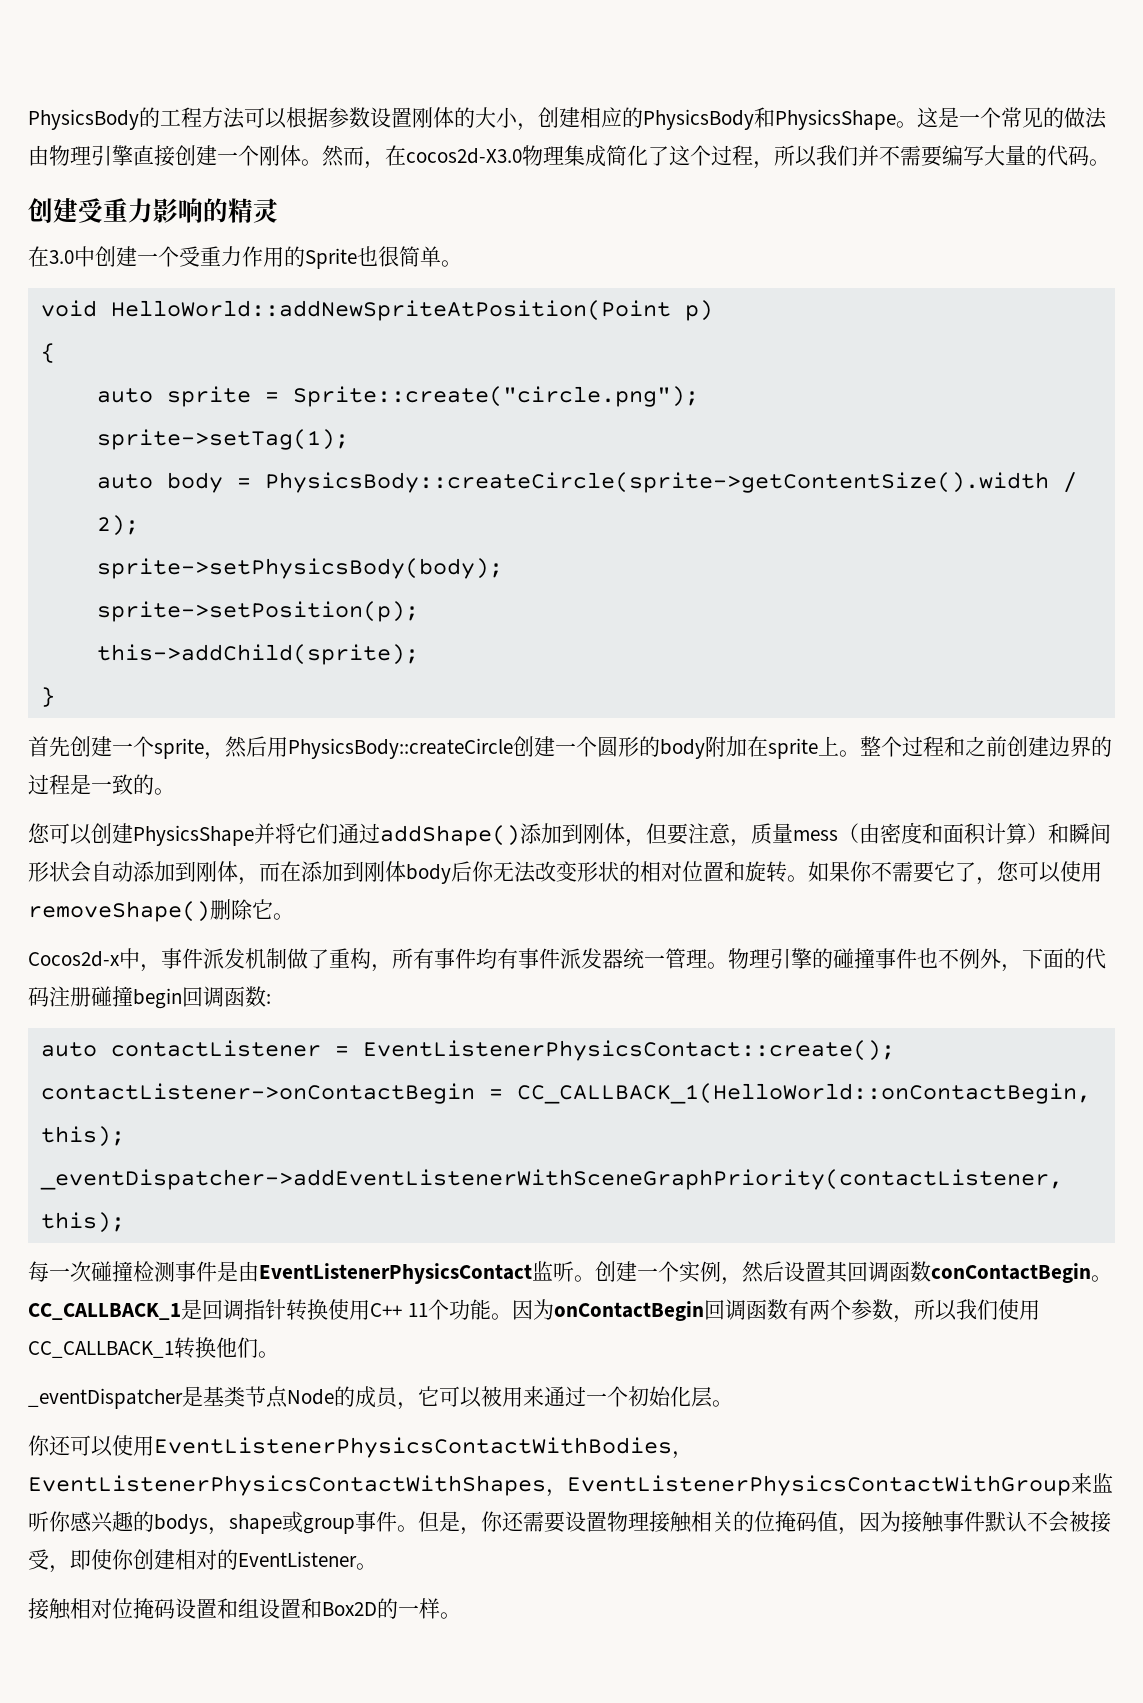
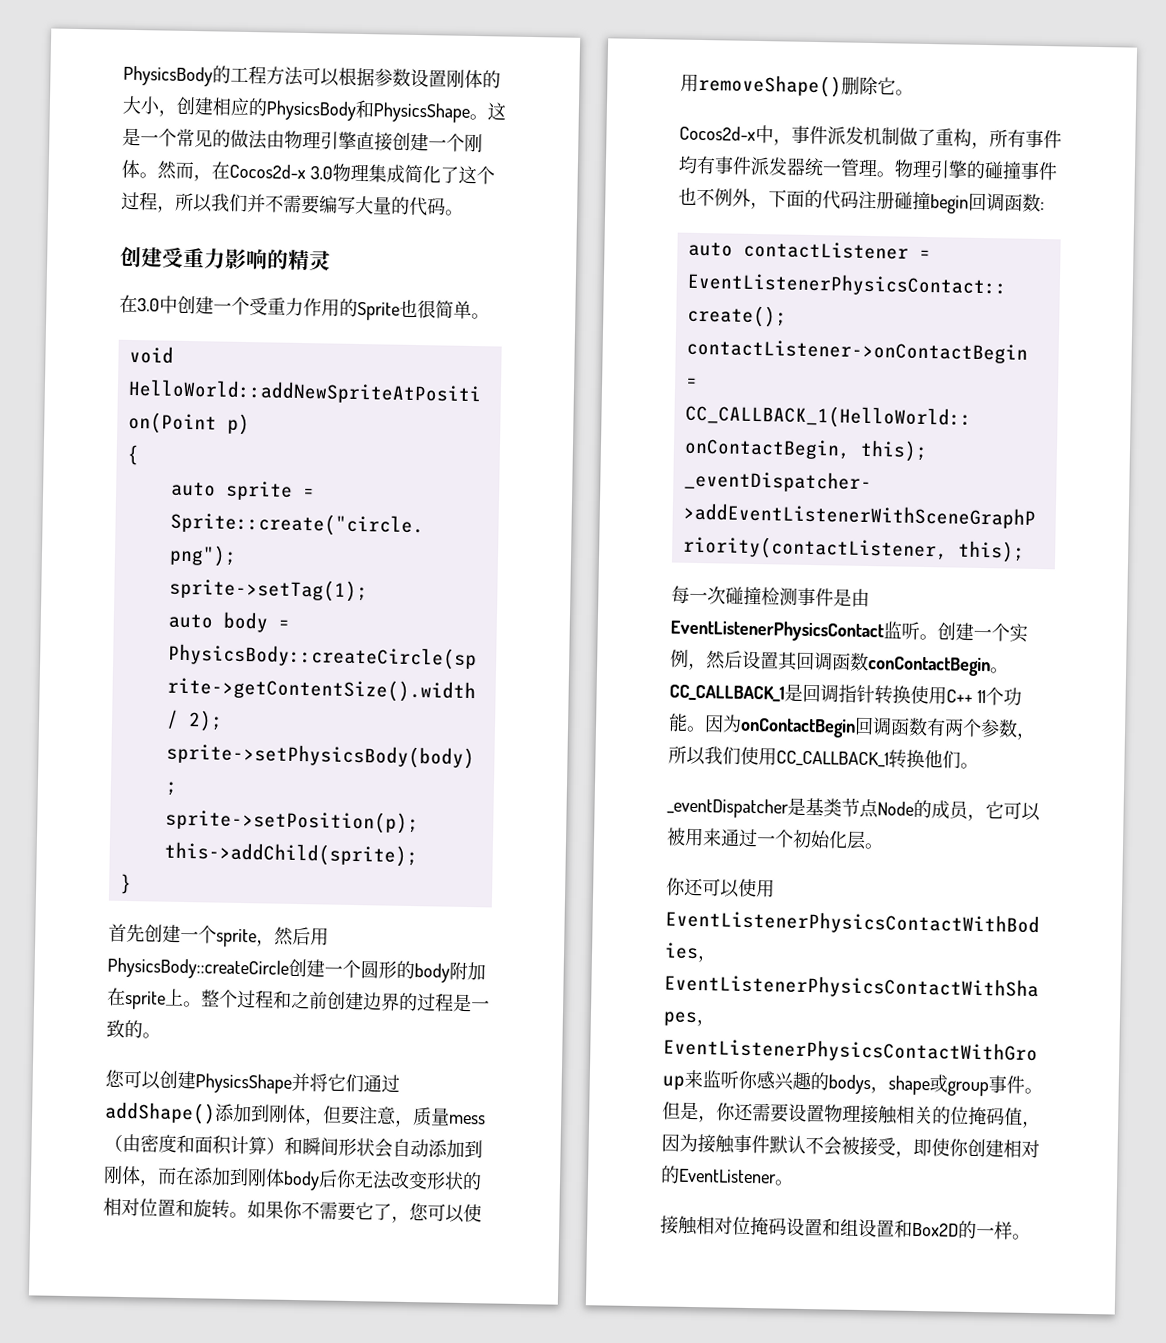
[406,148,522,164] cocos2d-X3.0 -> [229,163,333,180] Cocos2d-x 3.0

